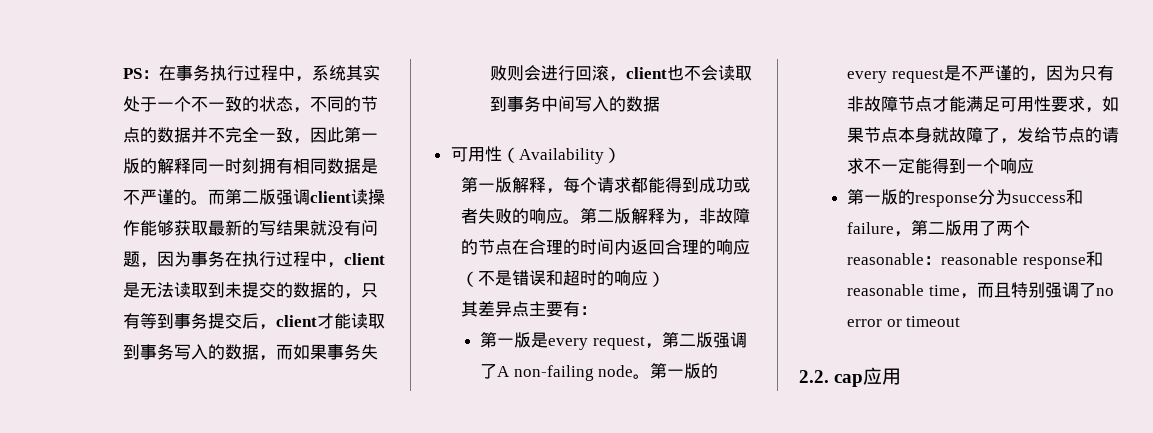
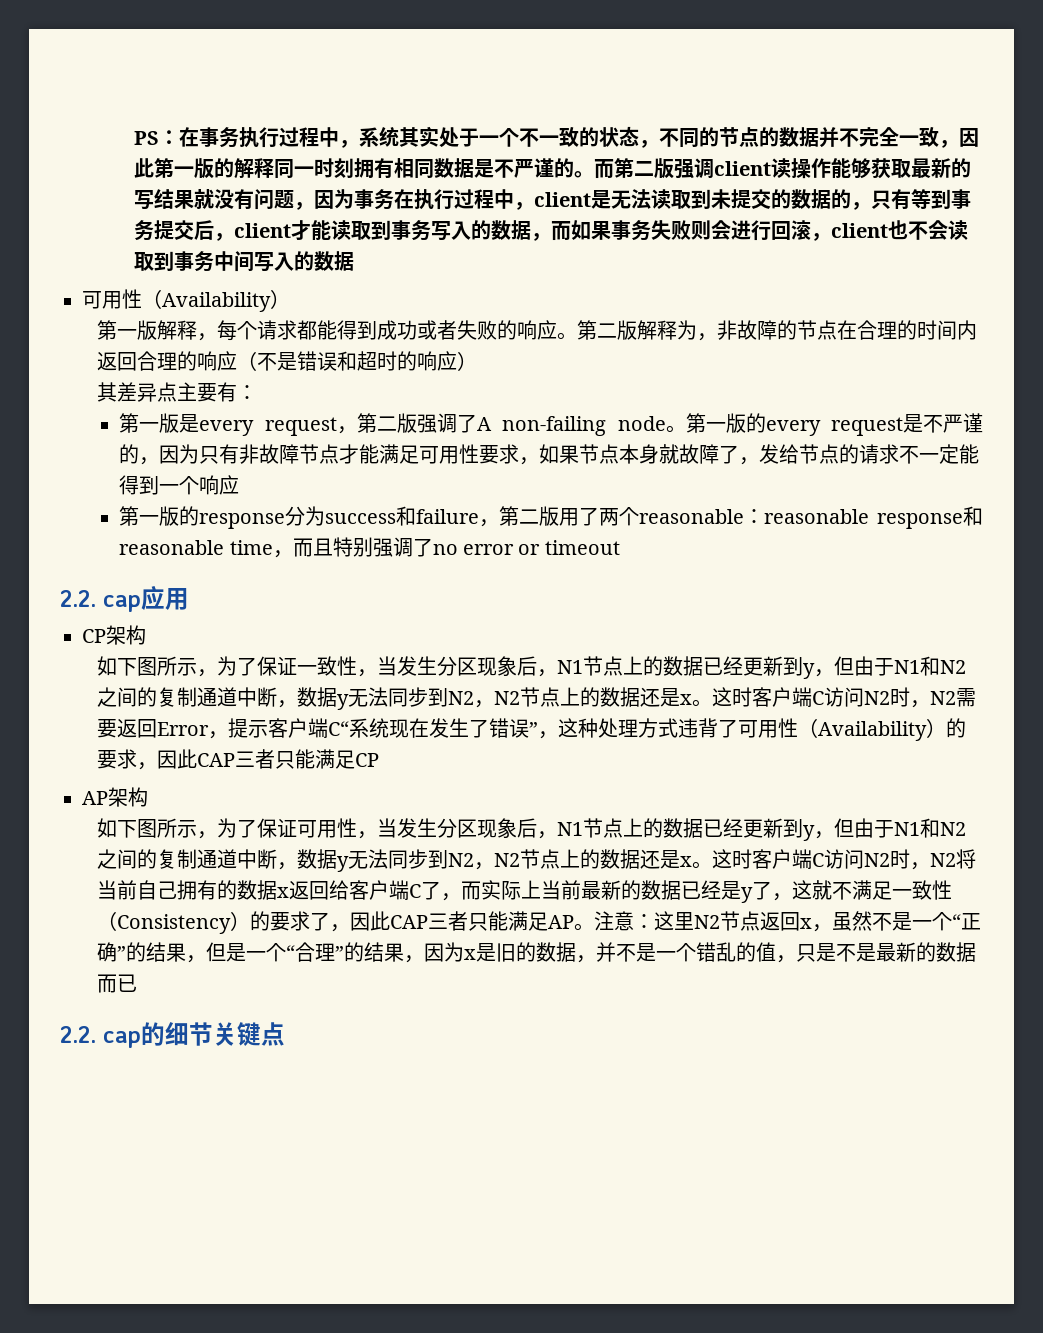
(902, 376) none -> [82,625,146,645] [97,656,967,679] [97,687,977,710] [97,718,967,741] [97,749,380,770] [82,787,148,807] [97,818,967,841] [97,849,977,872] [97,880,953,903] [97,911,982,934] [97,942,977,963] [97,974,138,993] [60,1022,285,1048] // CP架构 // 如下图所示，为了保证一致性，当发生分区现象后，N1节点上的数据已经更新到y，但由于N1和N2之间的复制通道中断，数据y无法同步到N2，N2节点上的数据还是x。这时客户端C访问N2时，N2需要返回Error，提示客户端C“系统现在发生了错误”，这种处理方式违背了可用性（Availability）的要求，因此CAP三者只能满足CP // AP架构 // 如下图所示，为了保证可用性，当发生分区现象后，N1节点上的数据已经更新到y，但由于N1和N2之间的复制通道中断，数据y无法同步到N2，N2节点上的数据还是x。这时客户端C访问N2时，N2将当前自己拥有的数据x返回给客户端C了，而实际上当前最新的数据已经是y了，这就不满足一致性（Consistency）的要求了，因此CAP三者只能满足AP。注意：这里N2节点返回x，虽然不是一个“正确”的结果，但是一个“合理”的结果，因为x是旧的数据，并不是一个错乱的值，只是不是最新的数据而已 // 2.2. cap的细节关键点

